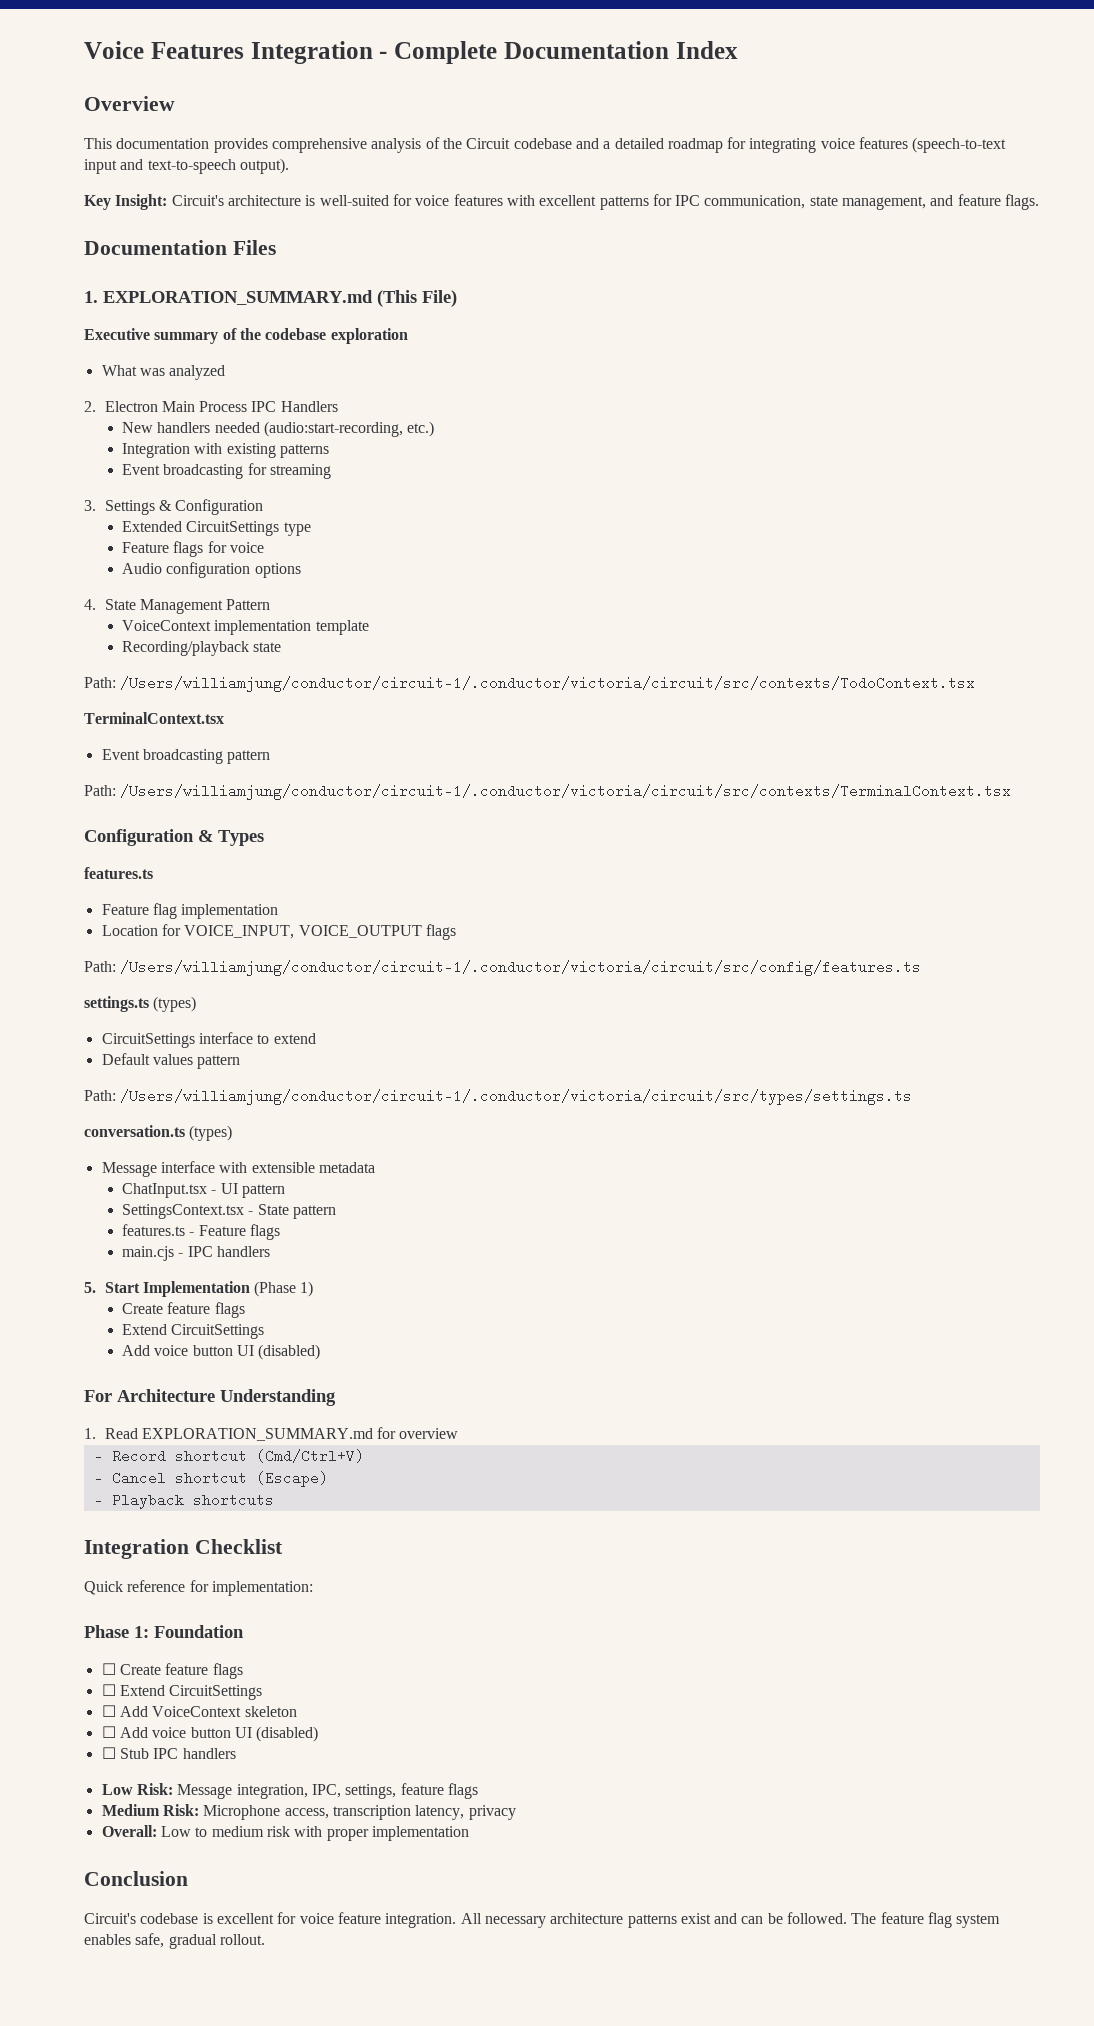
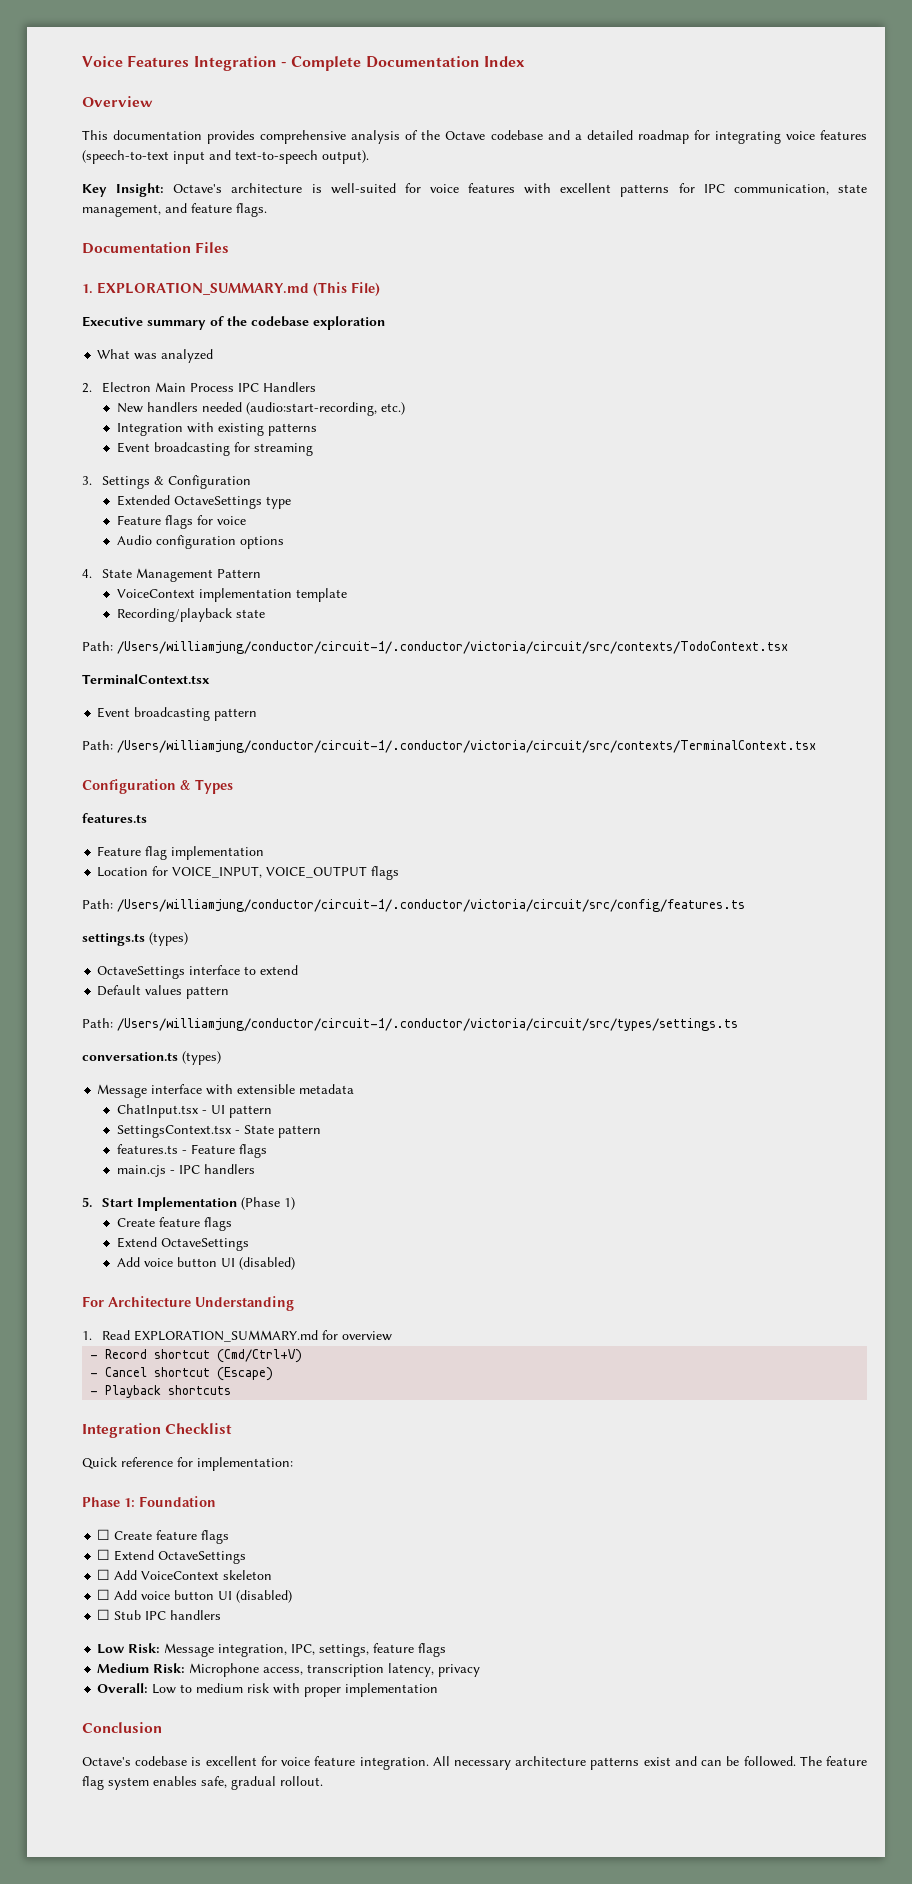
[466,138,511,149] Circuit -> [445,131,486,140] Octave
[171,195,224,206] Circuit's -> [173,184,223,193] Octave's
[186,521,280,536] CircuitSettings -> [174,496,263,509] OctaveSettings
[101,1033,195,1048] CircuitSettings -> [97,966,186,979] OctaveSettings
[171,1324,265,1339] CircuitSettings -> [161,1238,250,1251] OctaveSettings
[169,1685,263,1700] CircuitSettings -> [158,1551,247,1564] OctaveSettings
[84,1913,136,1924] Circuit's -> [82,1757,131,1766] Octave's

